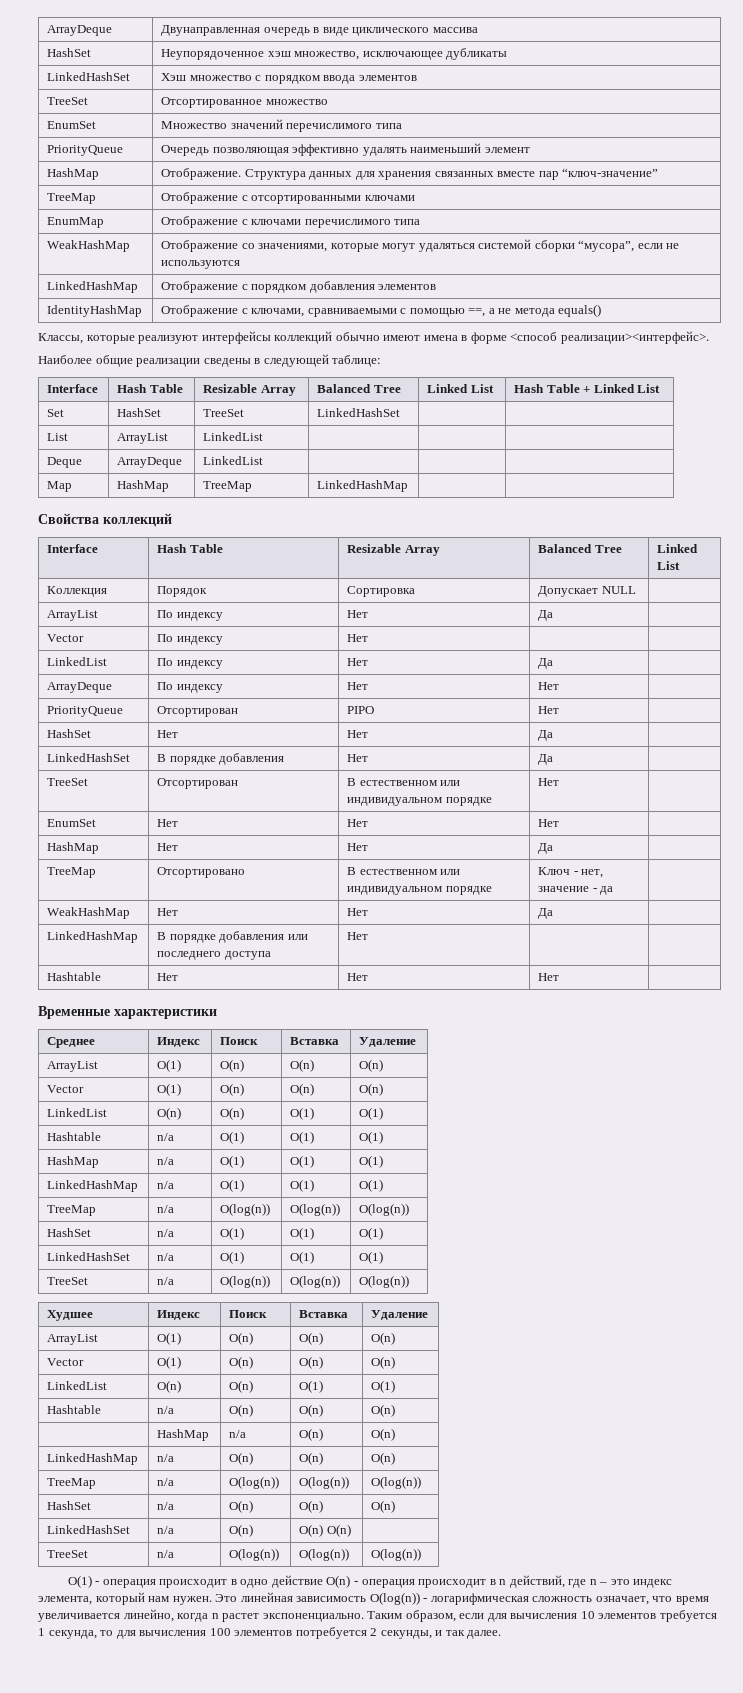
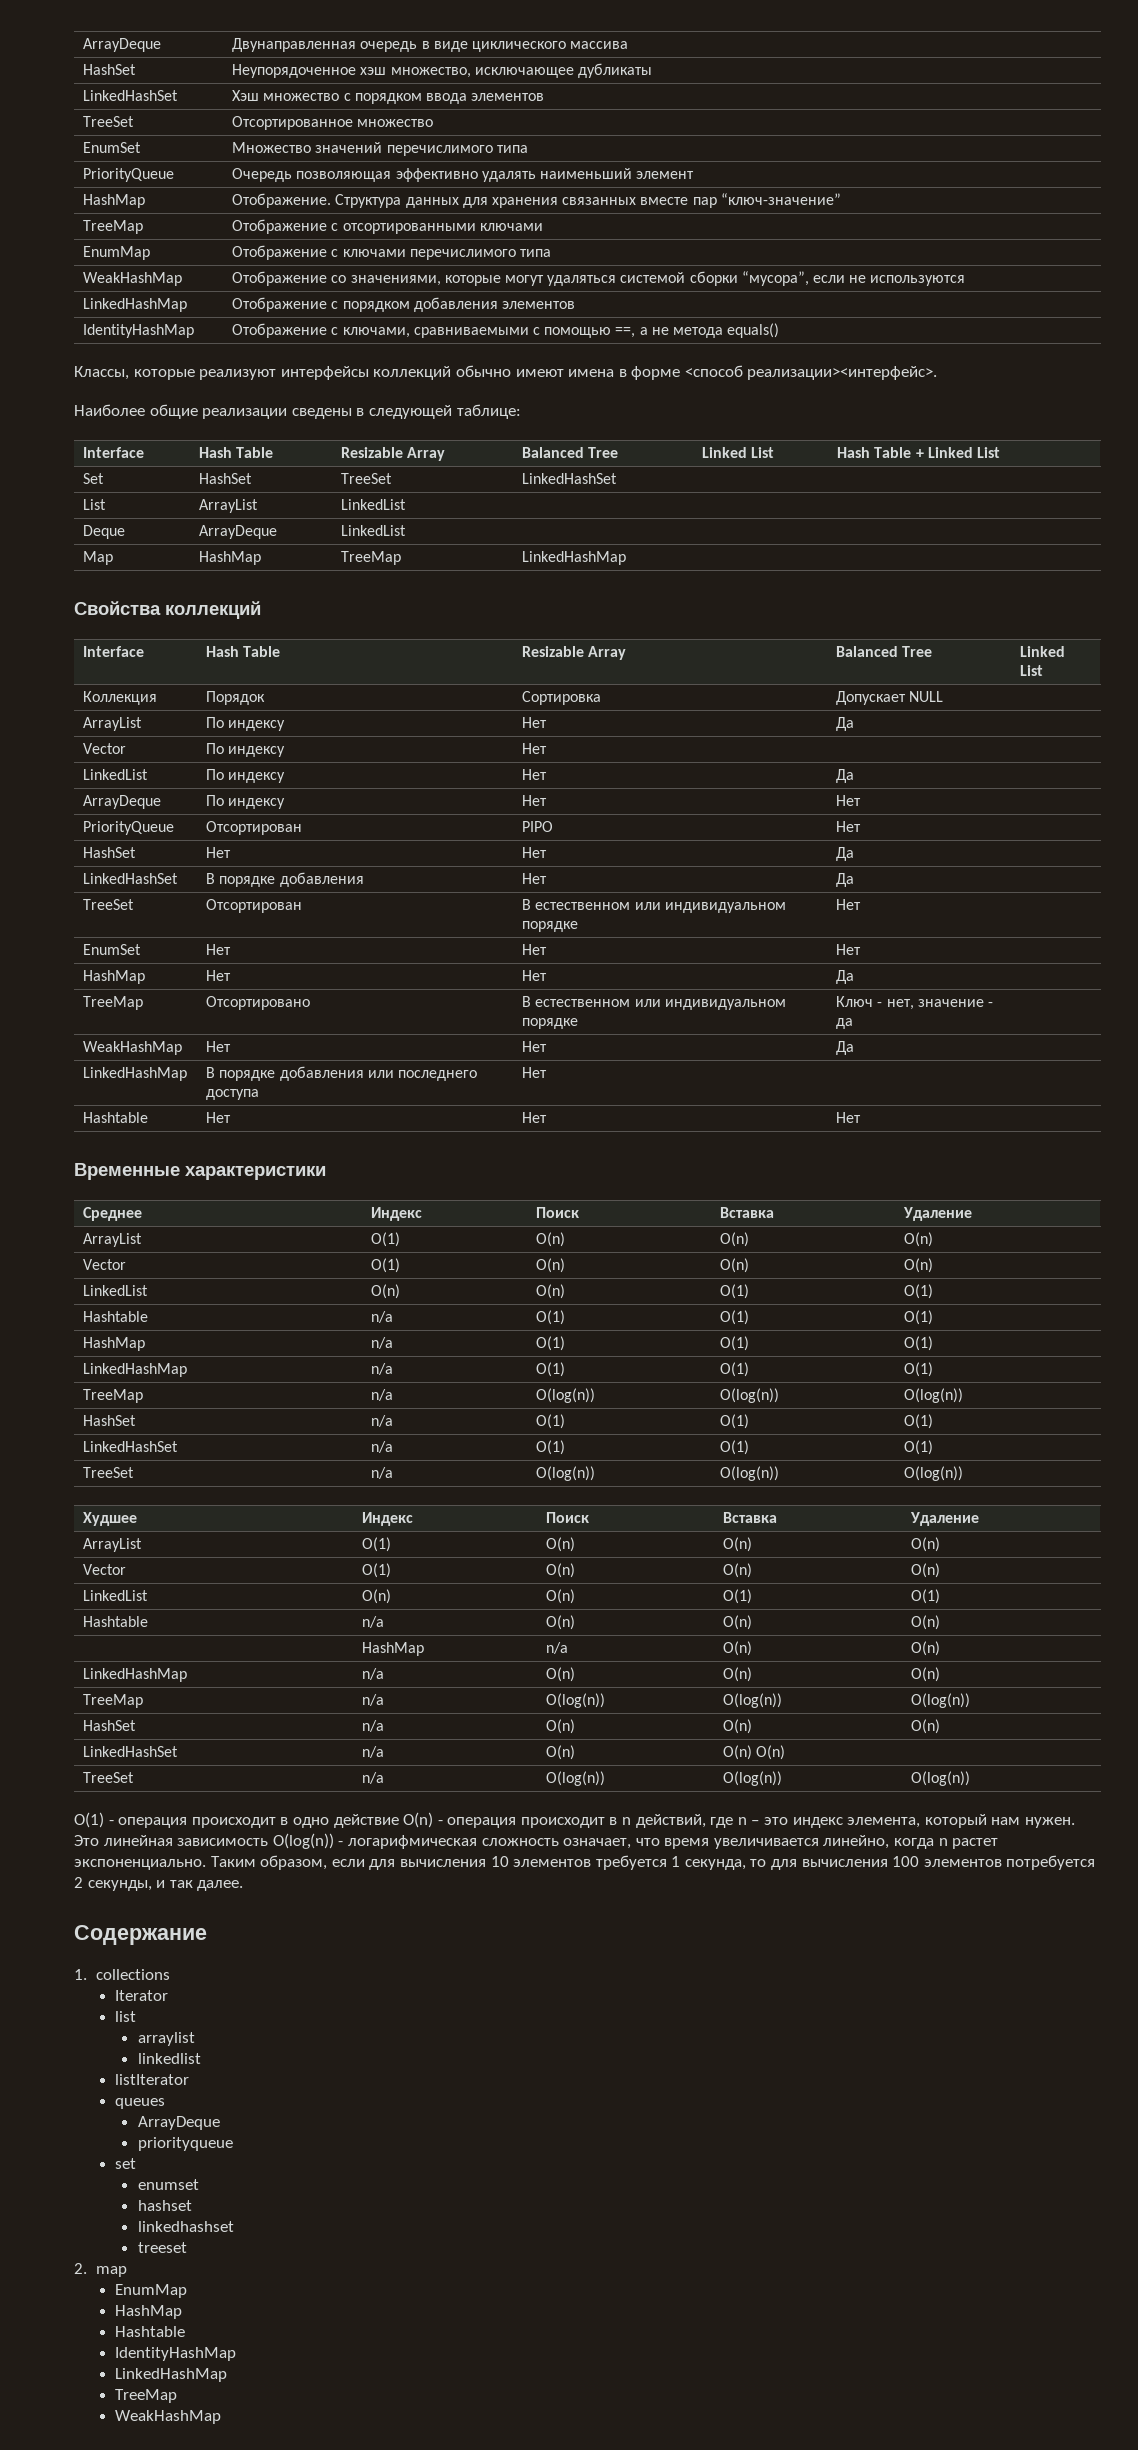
(502, 1634) none -> [74,1925,207,1945] [74,1969,171,1980] [115,1990,169,2001] [115,2011,137,2022] [137,2032,195,2046] [137,2053,201,2064] [115,2074,190,2085] [115,2098,166,2109] [137,2116,220,2130] [137,2137,233,2151] [115,2158,137,2169] [137,2179,199,2190] [137,2200,192,2211] [137,2221,234,2232] [137,2242,187,2253] [74,2263,128,2277] [115,2284,188,2298] [115,2305,183,2319] [115,2326,186,2337] [115,2347,237,2361] [115,2368,228,2382] [115,2389,178,2403] [115,2410,222,2424] // Содержание // 1. collections // Iterator // list // arraylist // linkedlist // listIterator // queues // ArrayDeque // priorityqueue // set // enumset // hashset // linkedhashset // treeset // 2. map // EnumMap // HashMap // Hashtable // IdentityHashMap // LinkedHashMap // TreeMap // WeakHashMap

